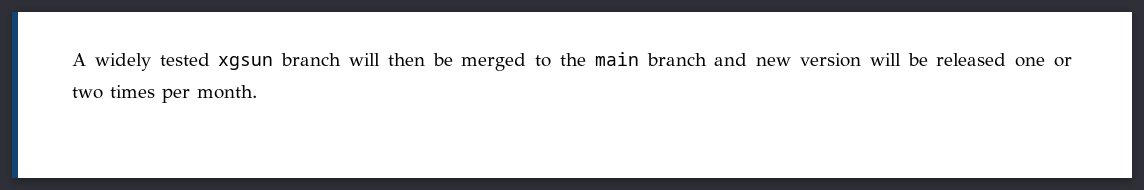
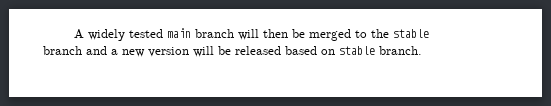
[218,56,274,70] xgsun -> [167,28,192,38] main
[594,52,639,66] main -> [393,29,430,38] stable
(748, 59) none -> [111,49,118,55] a
[1015,57,1072,67] [72,85,257,103] one or two times per month. -> [285,46,422,55] based on stable branch.

